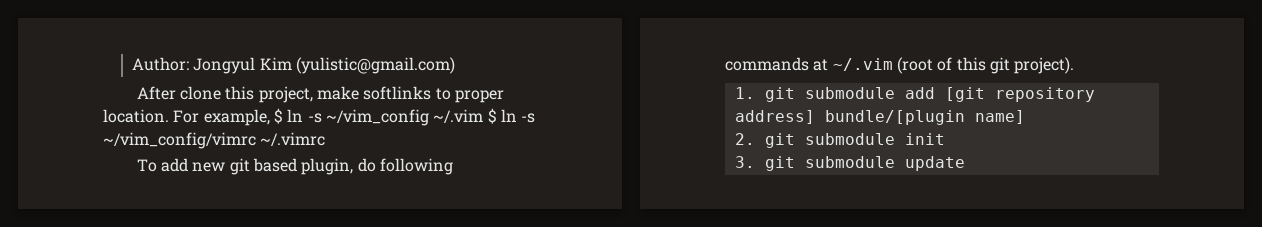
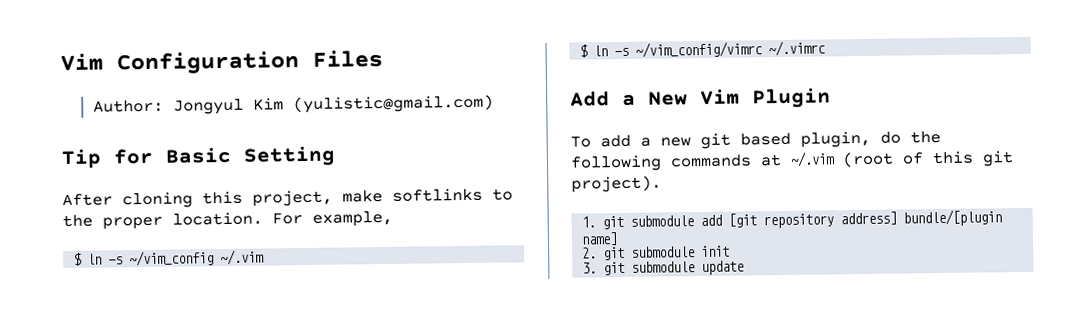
(132, 64) none -> [60,50,383,75] Vim Configuration Files //
(456, 65) none -> [61,145,335,170] // Tip for Basic Setting
[180,86,222,100] clone -> [122,191,193,209] cloning
(451, 94) none -> [62,214,93,228] the
(270, 117) none -> (393, 218) //
(484, 116) none -> (265, 257) //
(326, 139) none -> [570,87,831,109] // Add a New Vim Plugin
(189, 165) none -> [640,137,651,147] a
(376, 165) none -> [910,130,941,144] the

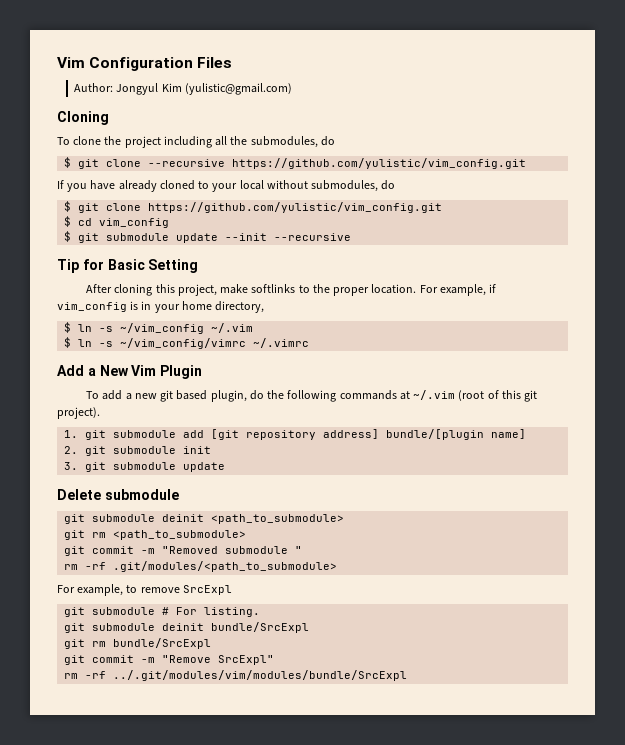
(494, 104) none -> [57,111,109,125] [57,136,335,148] [64,157,527,169] [57,180,396,192] [64,201,443,213] [64,216,170,228] [64,231,352,243] // Cloning // To clone the project including all the submodules, do // $ git clone --recursive https://github.com/yulistic/vim_config.git // If you have already cloned to your local without submodules, do // $ git clone https://github.com/yulistic/vim_config.git // $ cd vim_config // $ git submodule update --init --recursive
(393, 218) none -> [489,284,497,293] [57,301,265,313] if vim_config is in your home directory,
(745, 268) none -> [57,489,179,500] [64,514,345,524] [64,530,247,540] [64,546,303,556] [64,561,338,572] [57,584,232,596] [64,607,261,617] [64,622,310,633] [64,638,212,649] [64,655,275,665] [64,670,408,681] // Delete submodule // git submodule deinit <path_to_submodule> // git rm <path_to_submodule> // git commit -m "Removed submodule " // rm -rf .git/modules/<path_to_submodule> // For example, to remove SrcExpl // git submodule # For listing. // git submodule deinit bundle/SrcExpl // git rm bundle/SrcExpl // git commit -m "Remove SrcExpl" // rm -rf ../.git/modules/vim/modules/bundle/SrcExpl

